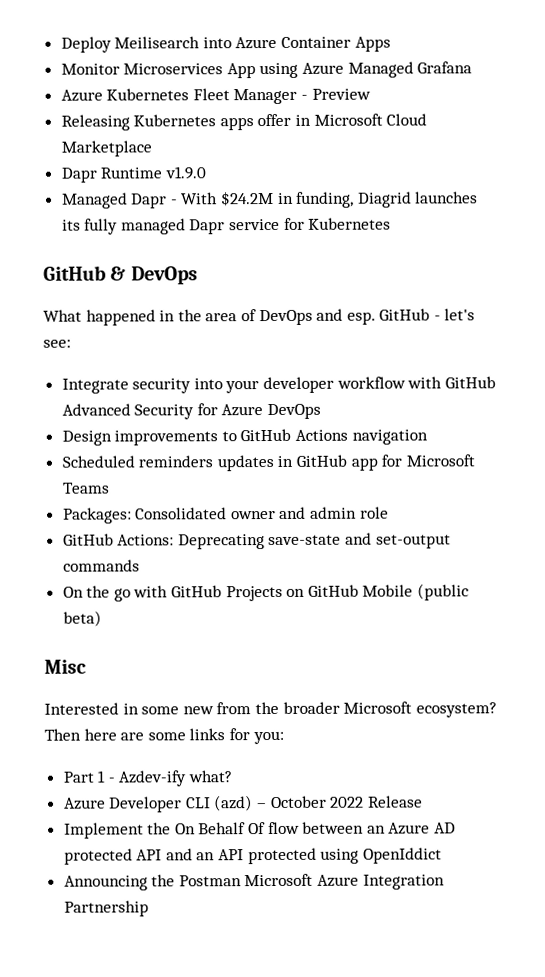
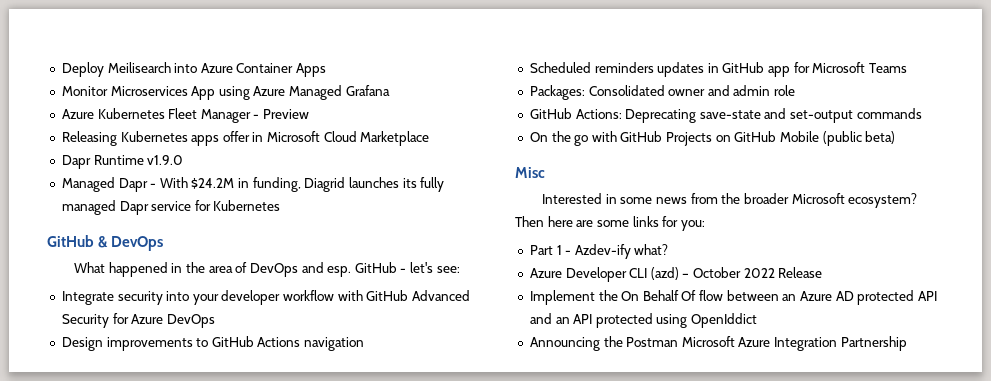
[182,706,214,715] new -> [655,197,687,204] news

